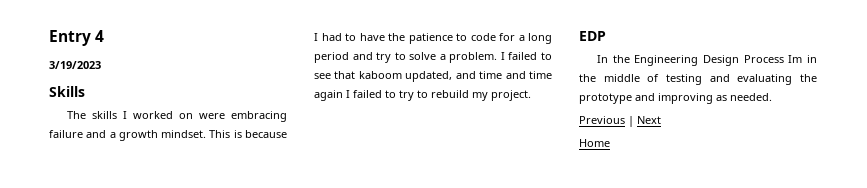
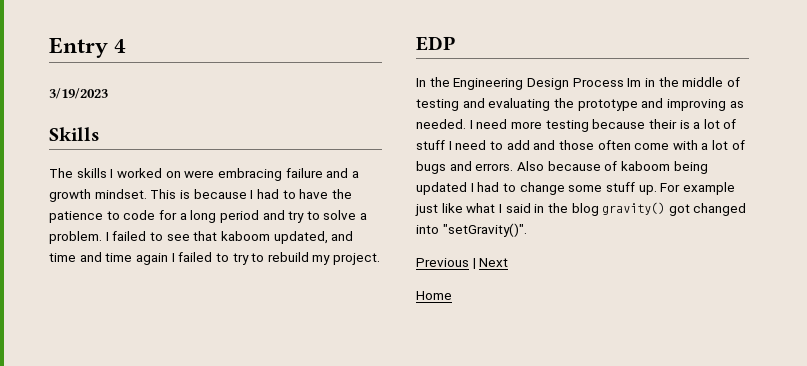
(772, 97) none -> [469,119,737,132] [416,140,745,150] [416,161,708,174] [416,182,735,195] [415,202,747,216] [416,223,527,237] I need more testing because their is a lot of stuff I need to add and those often come with a lot of bugs and errors. Also because of kaboom being updated I had to change some stuff up. For example just like what I said in the blog gravity() got changed into "setGravity()".

